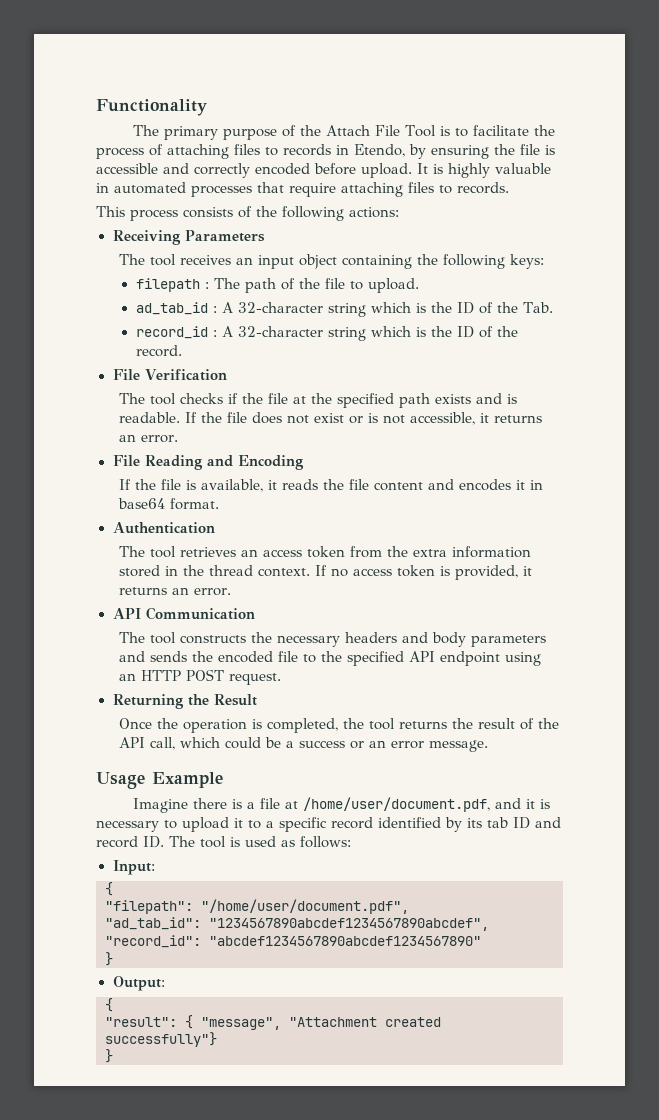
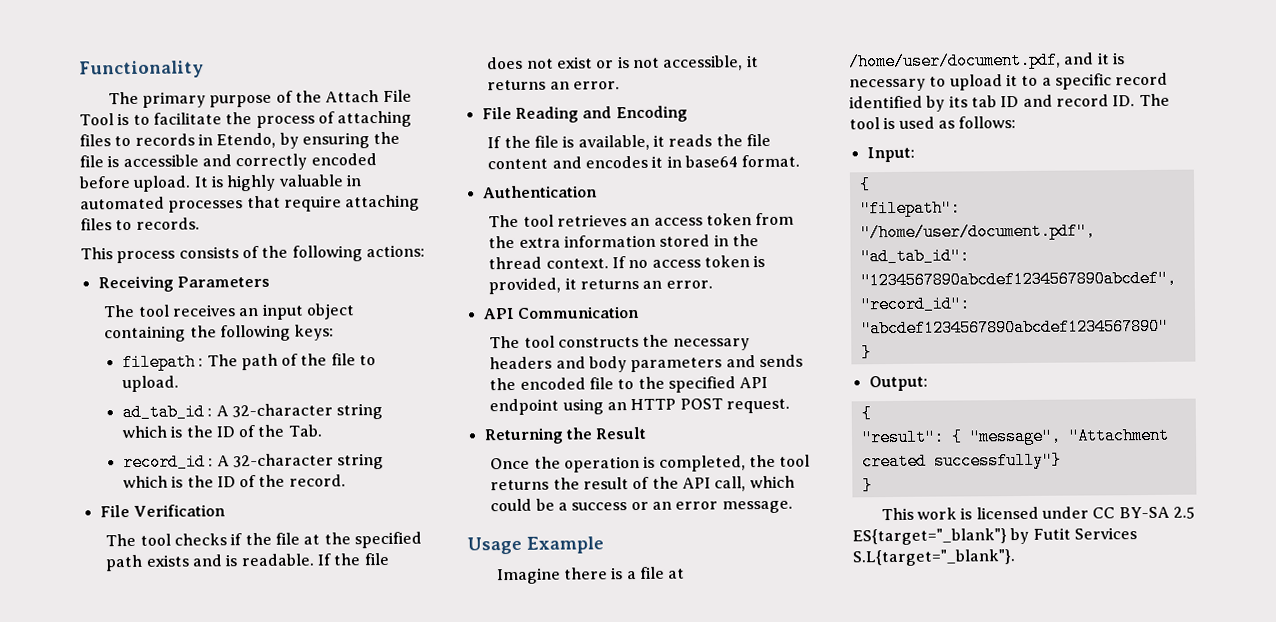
(113, 1056) none -> [880,506,1195,521] [852,527,1137,546] [852,549,1016,567] // This work is licensed under CC BY-SA 2.5 ES{target="_blank"} by Futit Services S.L{target="_blank"}.

